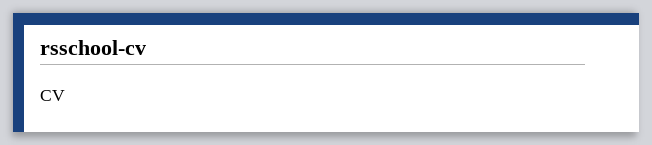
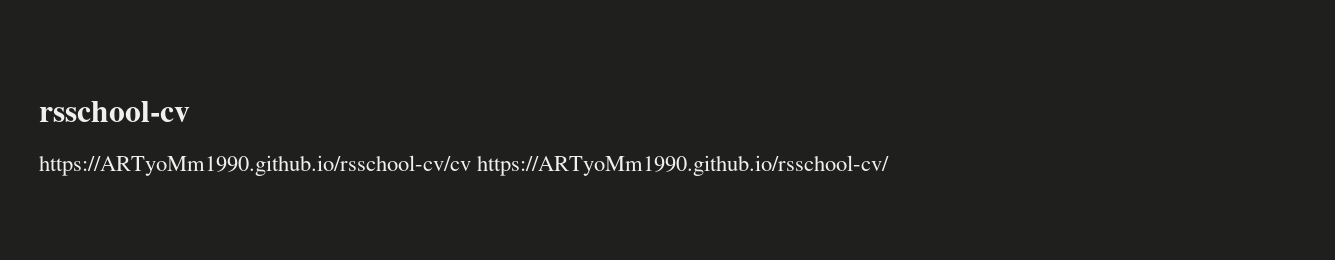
[40,90,65,101] CV -> [39,155,890,176] https://ARTyoMm1990.github.io/rsschool-cv/cv https://ARTyoMm1990.github.io/rsschool-cv/

